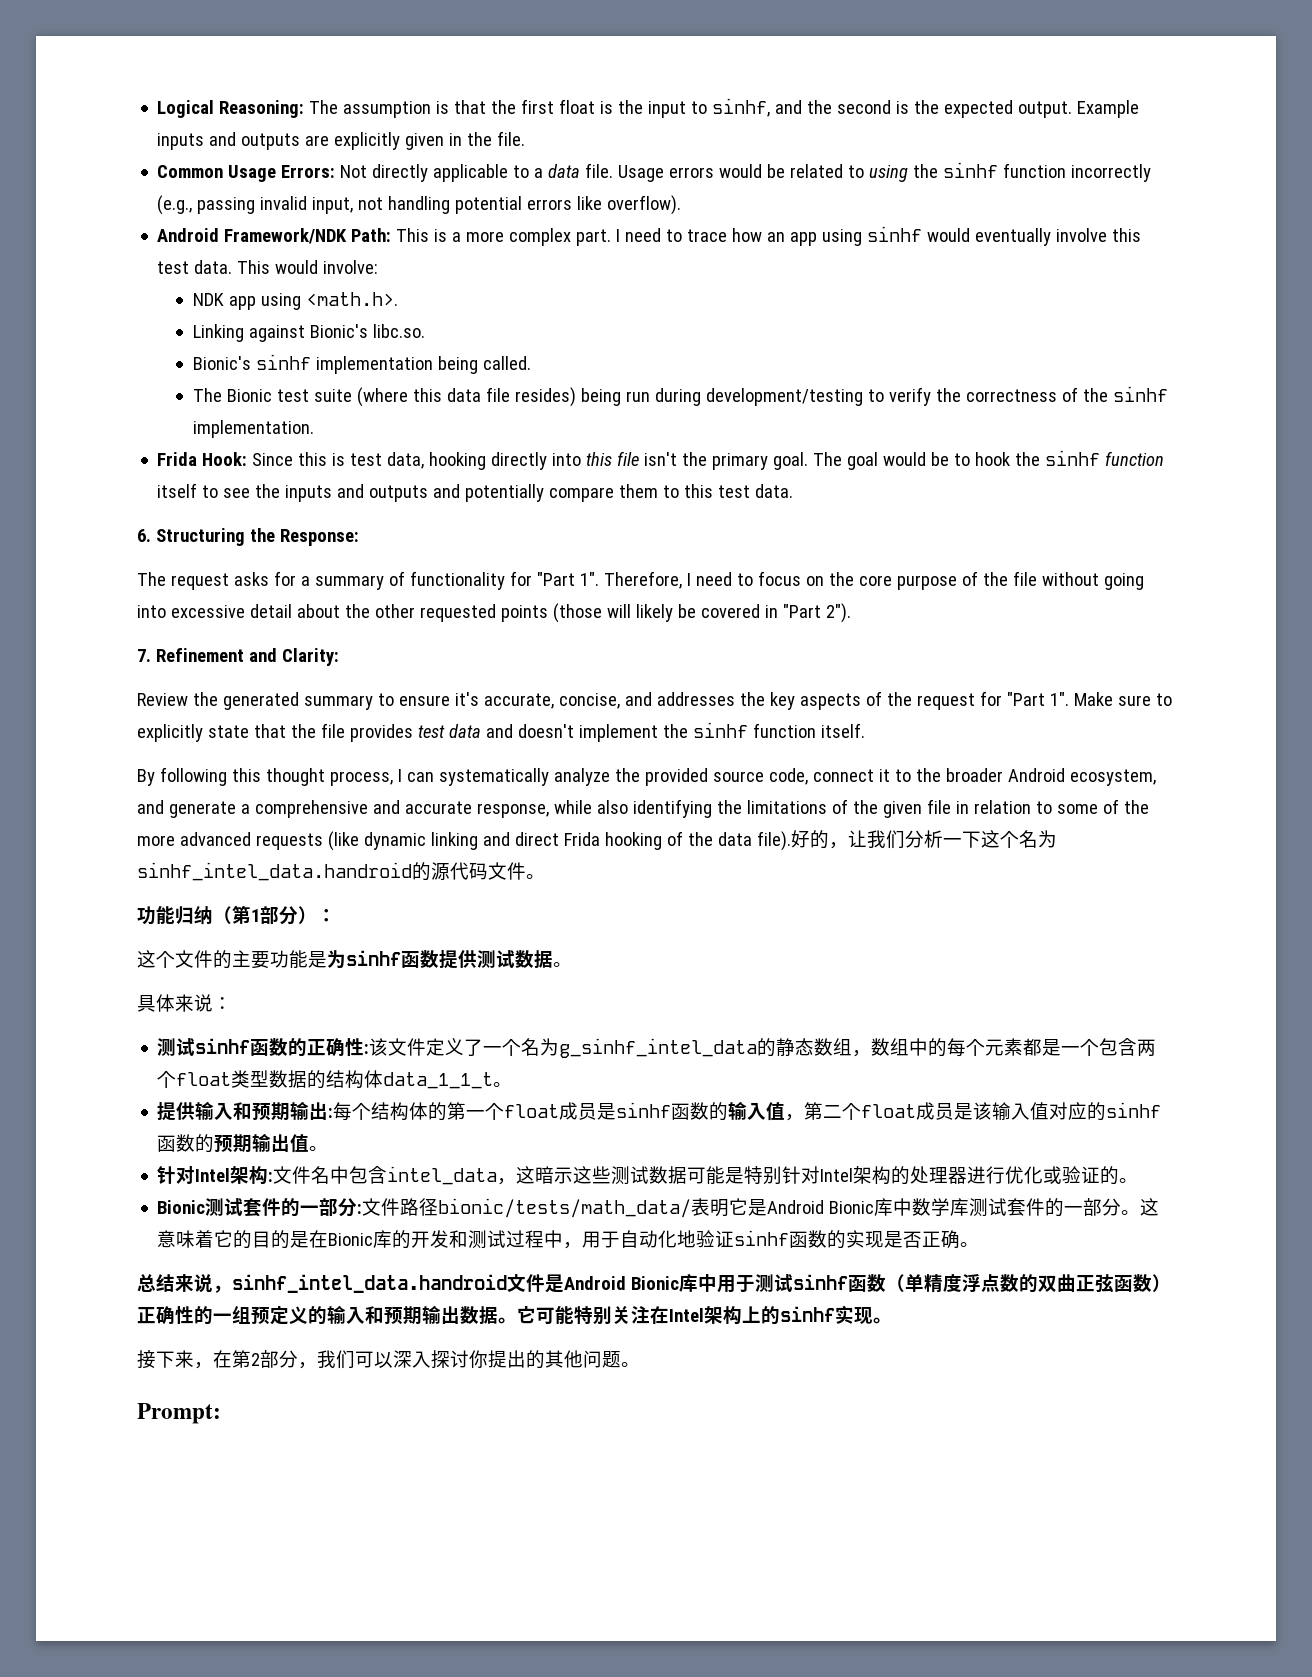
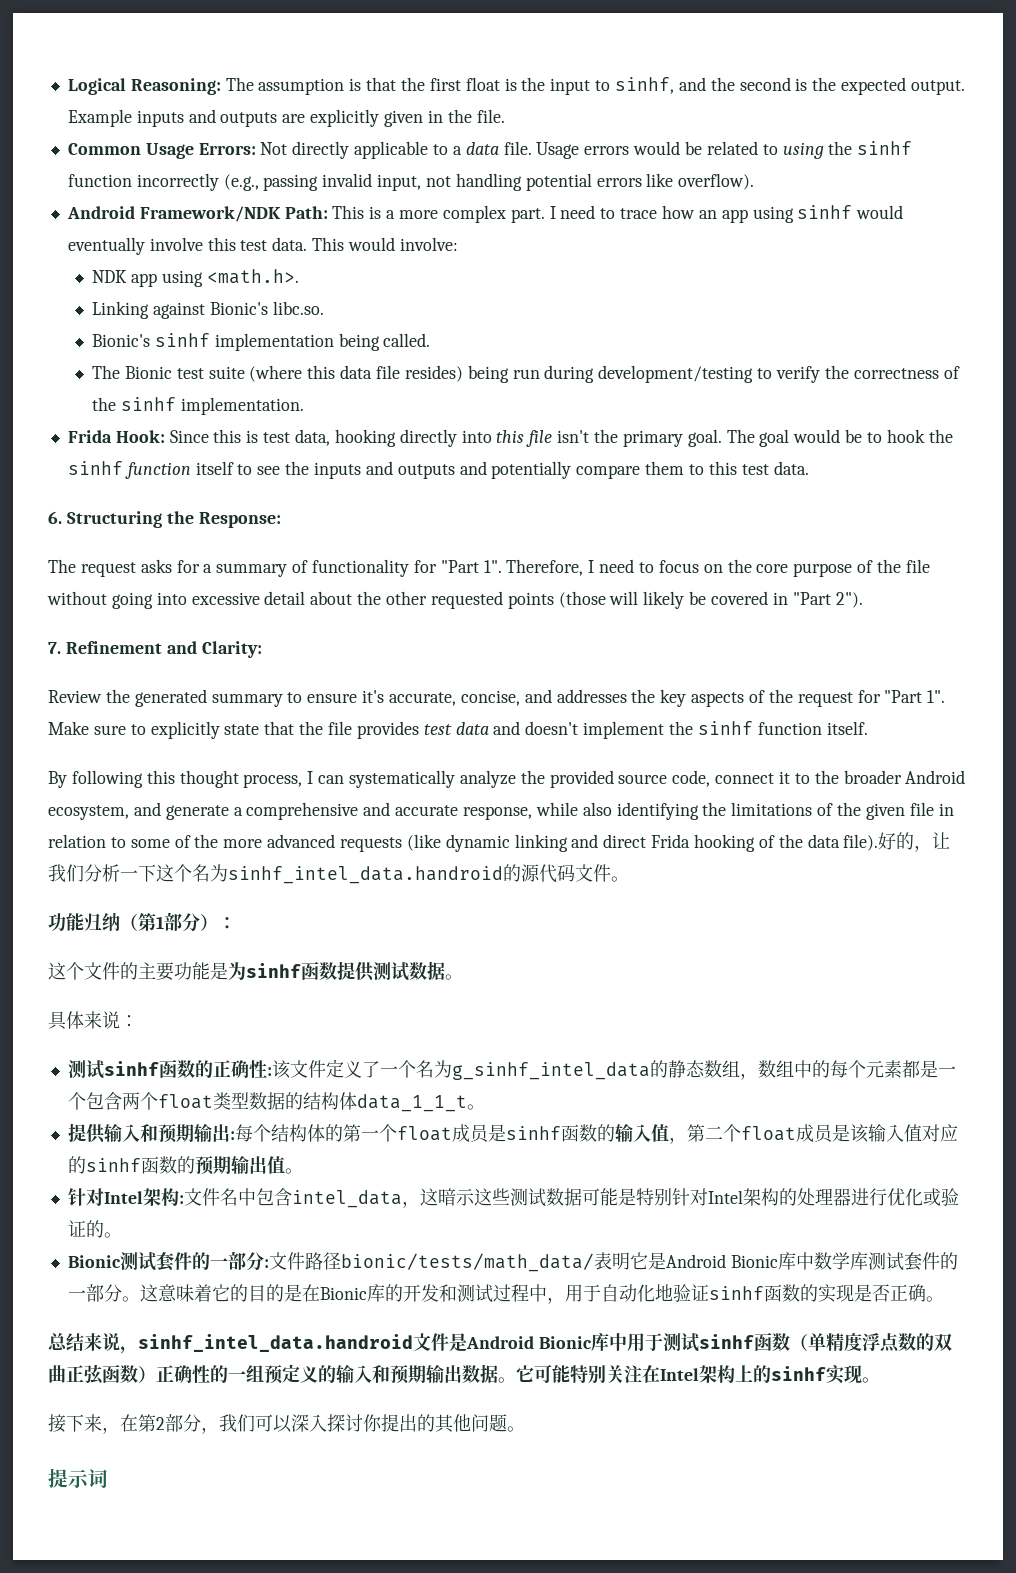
[137,1403,221,1424] Prompt: -> [48,1468,108,1488] 提示词

